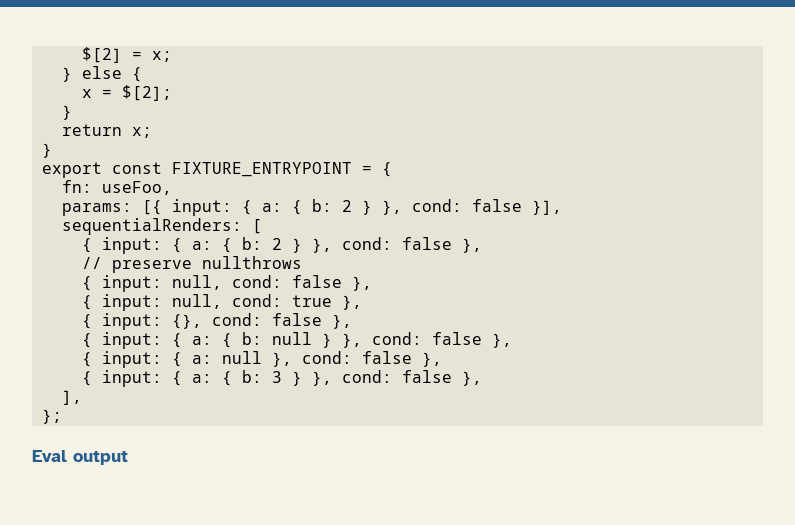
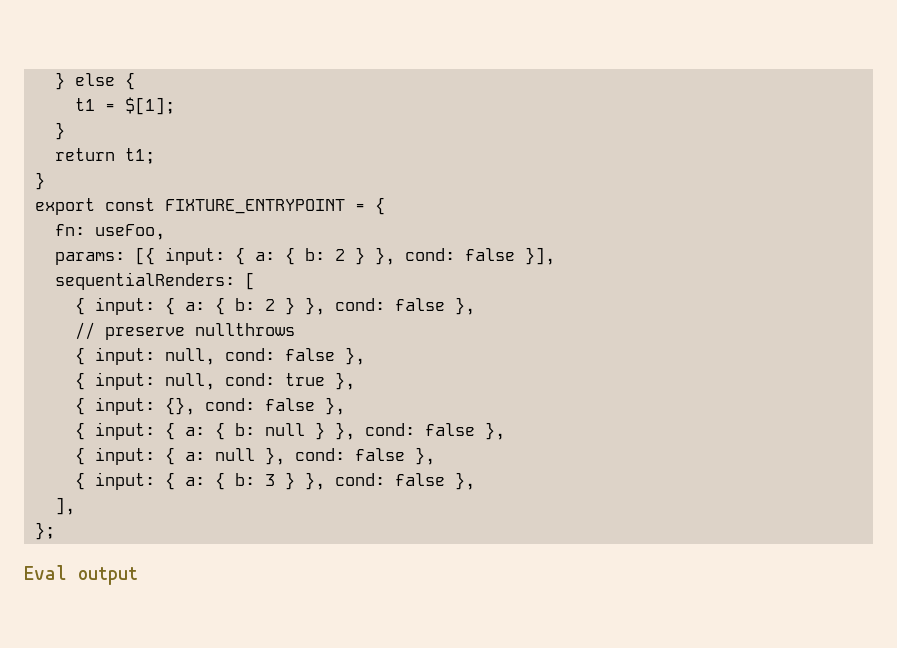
[81,47,172,63] $[2] = x; // -> (54, 81) none
[81,85,172,101] x = $[2]; -> [74,97,175,115] t1 = $[1];
[131,127,152,138] x; -> [124,148,155,164] t1;

